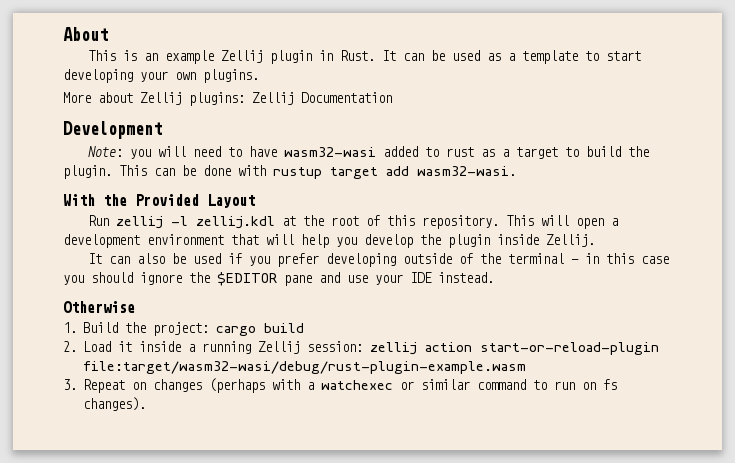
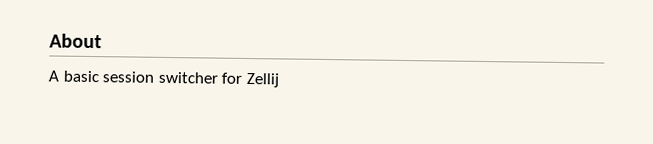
[88,50,642,64] [63,69,259,83] [63,92,392,106] [63,121,162,139] [88,146,650,159] [63,165,516,179] [63,194,255,208] [88,215,619,229] [63,234,595,248] [88,253,670,267] [63,272,494,286] [63,301,135,313] [63,322,304,336] [63,341,659,355] [82,361,526,374] [63,378,617,393] [82,397,146,411] This is an example Zellij plugin in Rust. It can be used as a template to start developing your own plugins. // More about Zellij plugins: Zellij Documentation // Development // Note: you will need to have wasm32-wasi added to rust as a target to build the plugin. This can be done with rustup target add wasm32-wasi. // With the Provided Layout // Run zellij -l zellij.kdl at the root of this repository. This will open a development environment that will help you develop the plugin inside Zellij. // It can also be used if you prefer developing outside of the terminal - in this case you should ignore the $EDITOR pane and use your IDE instead. // Otherwise // 1. Build the project: cargo build // 2. Load it inside a running Zellij session: zellij action start-or-reload-plugin file:target/wasm32-wasi/debug/rust-plugin-example.wasm // 3. Repeat on changes (perhaps with a watchexec or similar command to run on fs changes). -> [48,70,279,88] A basic session switcher for Zellij

